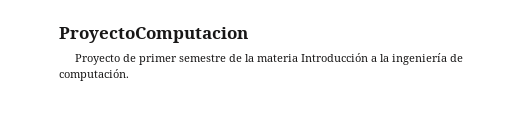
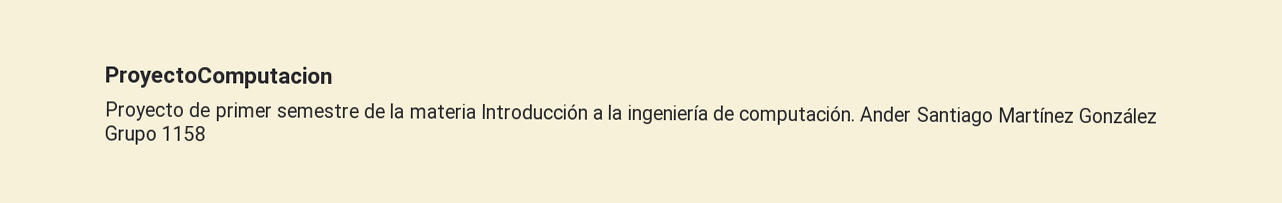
(129, 75) none -> [859,106,1158,127] [104,125,207,145] Ander Santiago Martínez González Grupo 1158

